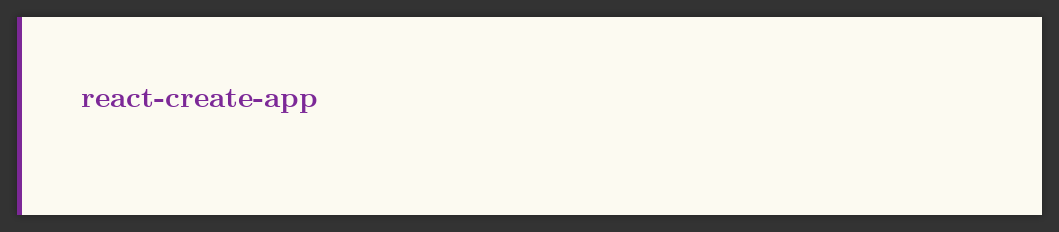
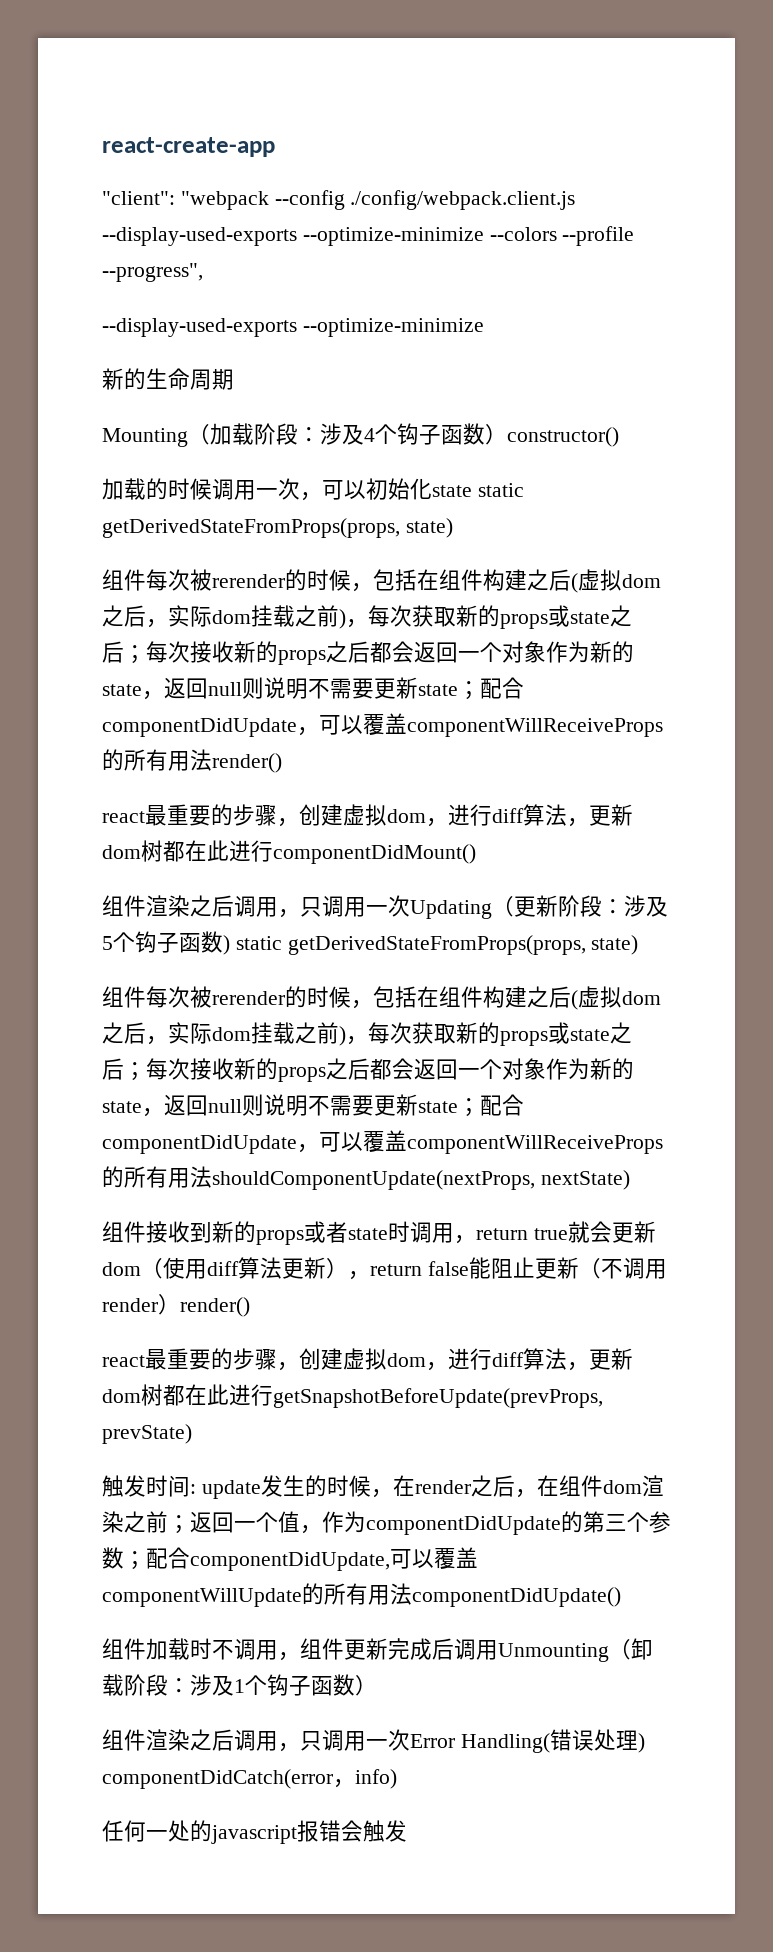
(318, 101) none -> [102,190,576,210] [102,226,635,246] [102,263,203,282] [102,318,484,337] [102,368,234,390] [102,423,619,447] [102,478,524,501] [102,518,453,538] [102,569,661,593] [102,605,632,629] [102,641,634,665] [102,677,524,700] [102,713,663,737] [102,749,282,773] [102,804,633,827] [102,840,476,864] [102,895,668,919] [102,931,639,955] [102,986,661,1010] [102,1022,632,1046] [102,1058,634,1082] [102,1094,524,1117] [102,1130,663,1154] [102,1166,630,1190] [102,1221,656,1245] [102,1257,667,1280] [102,1294,250,1317] [102,1348,633,1371] [102,1384,603,1408] [102,1424,192,1444] [102,1475,664,1499] [102,1511,671,1535] [102,1547,478,1571] [102,1583,621,1607] [102,1638,653,1662] [102,1674,377,1696] [102,1729,645,1753] [102,1769,397,1789] [102,1820,407,1844] // "client": "webpack --config ./config/webpack.client.js --display-used-exports --optimize-minimize --colors --profile --progress", // --display-used-exports --optimize-minimize // 新的生命周期 // Mounting（加载阶段：涉及4个钩子函数）constructor() // 加载的时候调用一次，可以初始化state static getDerivedStateFromProps(props, state) // 组件每次被rerender的时候，包括在组件构建之后(虚拟dom之后，实际dom挂载之前)，每次获取新的props或state之后；每次接收新的props之后都会返回一个对象作为新的state，返回null则说明不需要更新state；配合componentDidUpdate，可以覆盖componentWillReceiveProps的所有用法render() // react最重要的步骤，创建虚拟dom，进行diff算法，更新dom树都在此进行componentDidMount() // 组件渲染之后调用，只调用一次Updating（更新阶段：涉及5个钩子函数) static getDerivedStateFromProps(props, state) // 组件每次被rerender的时候，包括在组件构建之后(虚拟dom之后，实际dom挂载之前)，每次获取新的props或state之后；每次接收新的props之后都会返回一个对象作为新的state，返回null则说明不需要更新state；配合componentDidUpdate，可以覆盖componentWillReceiveProps的所有用法shouldComponentUpdate(nextProps, nextState) // 组件接收到新的props或者state时调用，return true就会更新dom（使用diff算法更新），return false能阻止更新（不调用render）render() // react最重要的步骤，创建虚拟dom，进行diff算法，更新dom树都在此进行getSnapshotBeforeUpdate(prevProps, prevState) // 触发时间: update发生的时候，在render之后，在组件dom渲染之前；返回一个值，作为componentDidUpdate的第三个参数；配合componentDidUpdate,可以覆盖componentWillUpdate的所有用法componentDidUpdate() // 组件加载时不调用，组件更新完成后调用Unmounting（卸载阶段：涉及1个钩子函数） // 组件渲染之后调用，只调用一次Error Handling(错误处理) componentDidCatch(error，info) // 任何一处的javascript报错会触发

